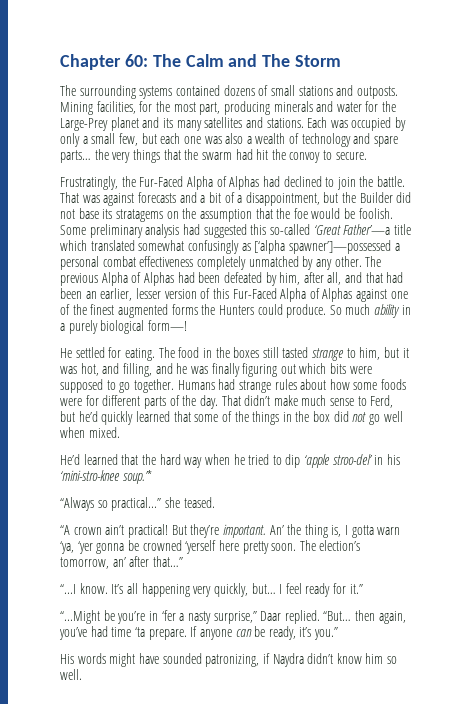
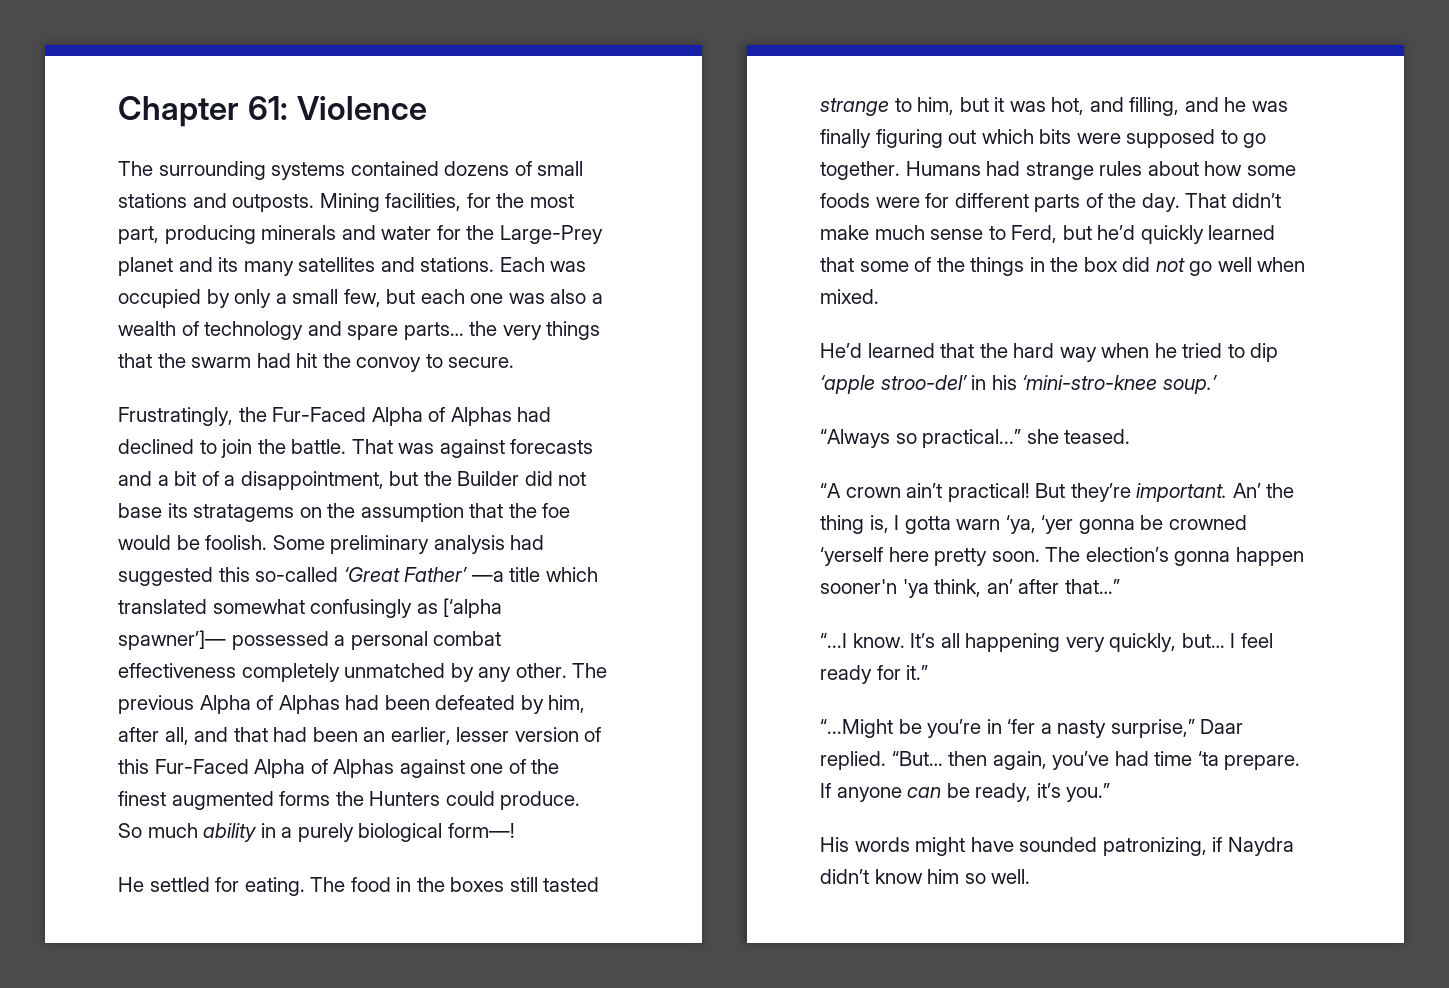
[124,54,342,67] 60: The Calm and The Storm -> [247,96,427,120] 61: Violence
[343,224,391,235] Father’—a -> [404,567,504,582] Father’ —a
[288,240,391,254] spawner’]—possessed -> [118,630,329,650] spawner’]— possessed
[122,470,152,484] soup.’* -> [1162,375,1218,394] soup.’
[60,557,109,569] tomorrow, -> [1174,547,1304,566] [820,579,982,598] gonna happen sooner'n 'ya think,

